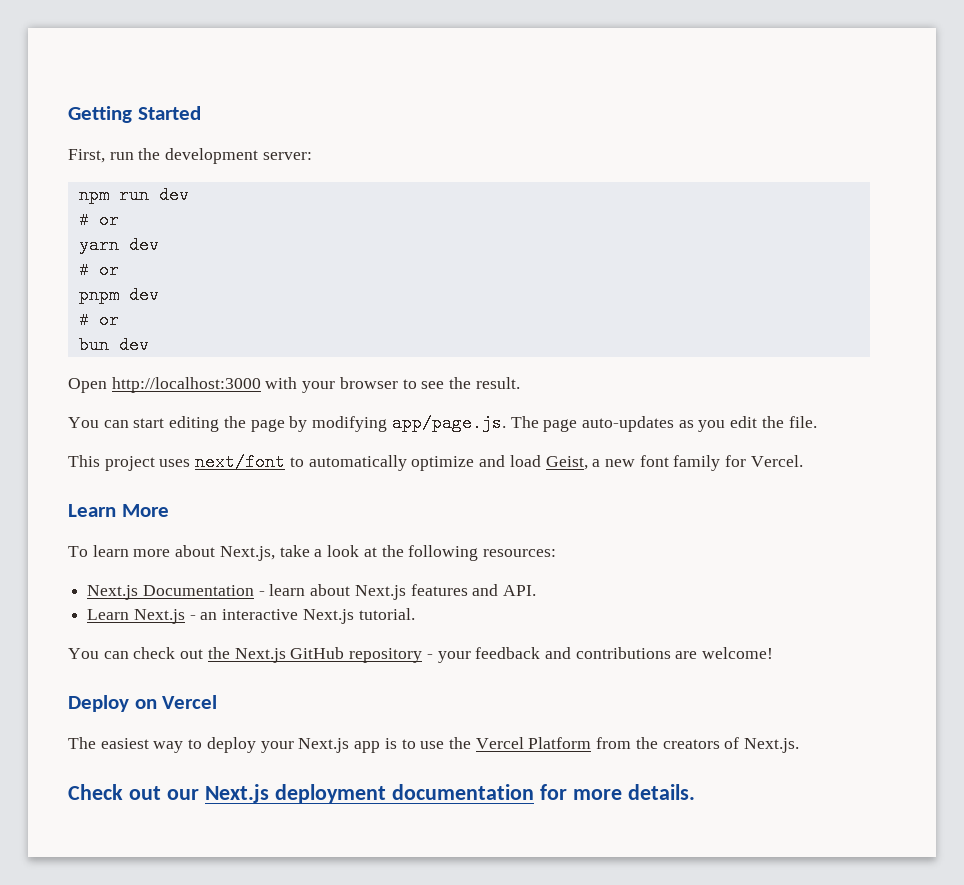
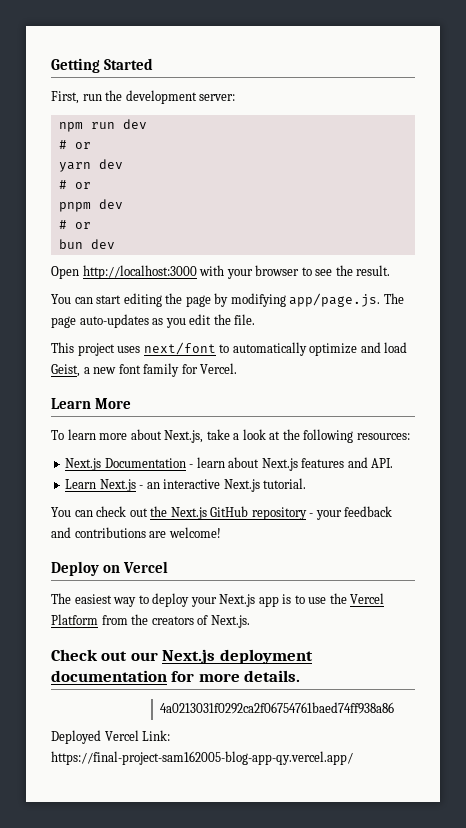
(695, 792) none -> [160,702,395,714] [51,730,171,744] [51,751,353,765] // 4a0213031f0292ca2f06754761baed74ff938a86 // Deployed Vercel Link: https://final-project-sam162005-blog-app-qy.vercel.app/

